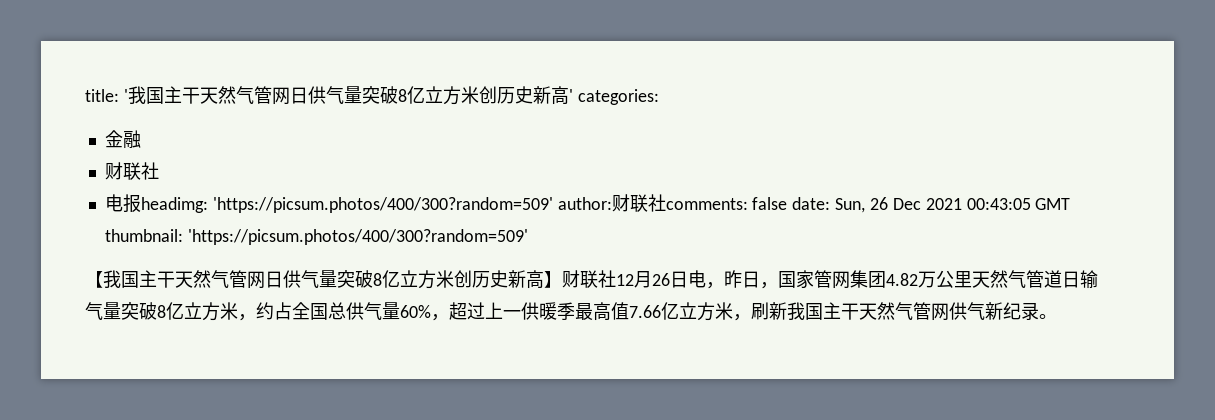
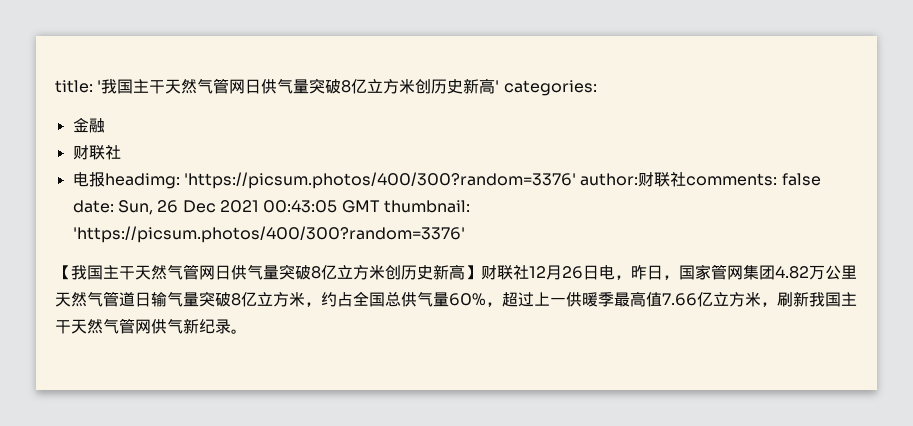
[212,197,553,213] 'https://picsum.photos/400/300?random=509' -> [183,172,576,189] 'https://picsum.photos/400/300?random=3376'
[187,229,528,245] 'https://picsum.photos/400/300?random=509' -> [72,226,465,243] 'https://picsum.photos/400/300?random=3376'

